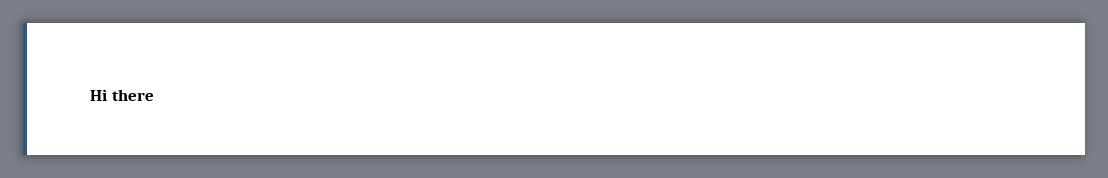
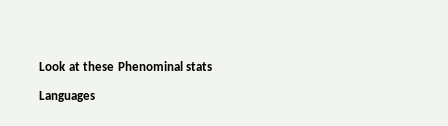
[90,89,154,101] Hi there -> [39,61,213,71] [39,91,95,102] Look at these Phenominal stats // Languages

